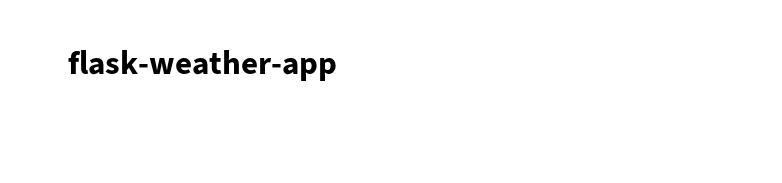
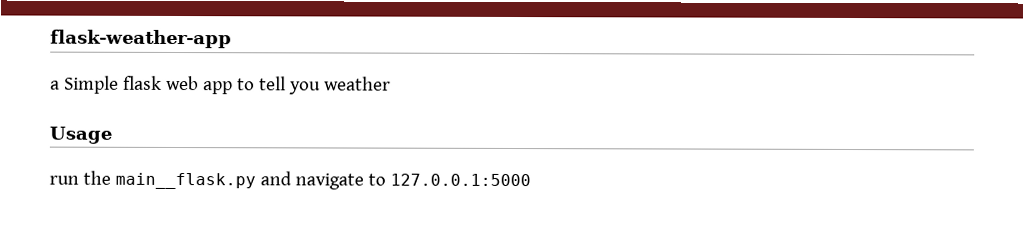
(337, 65) none -> [50,75,391,95] [49,126,112,144] [49,170,531,190] // a Simple flask web app to tell you weather // Usage // run the main__flask.py and navigate to 127.0.0.1:5000

